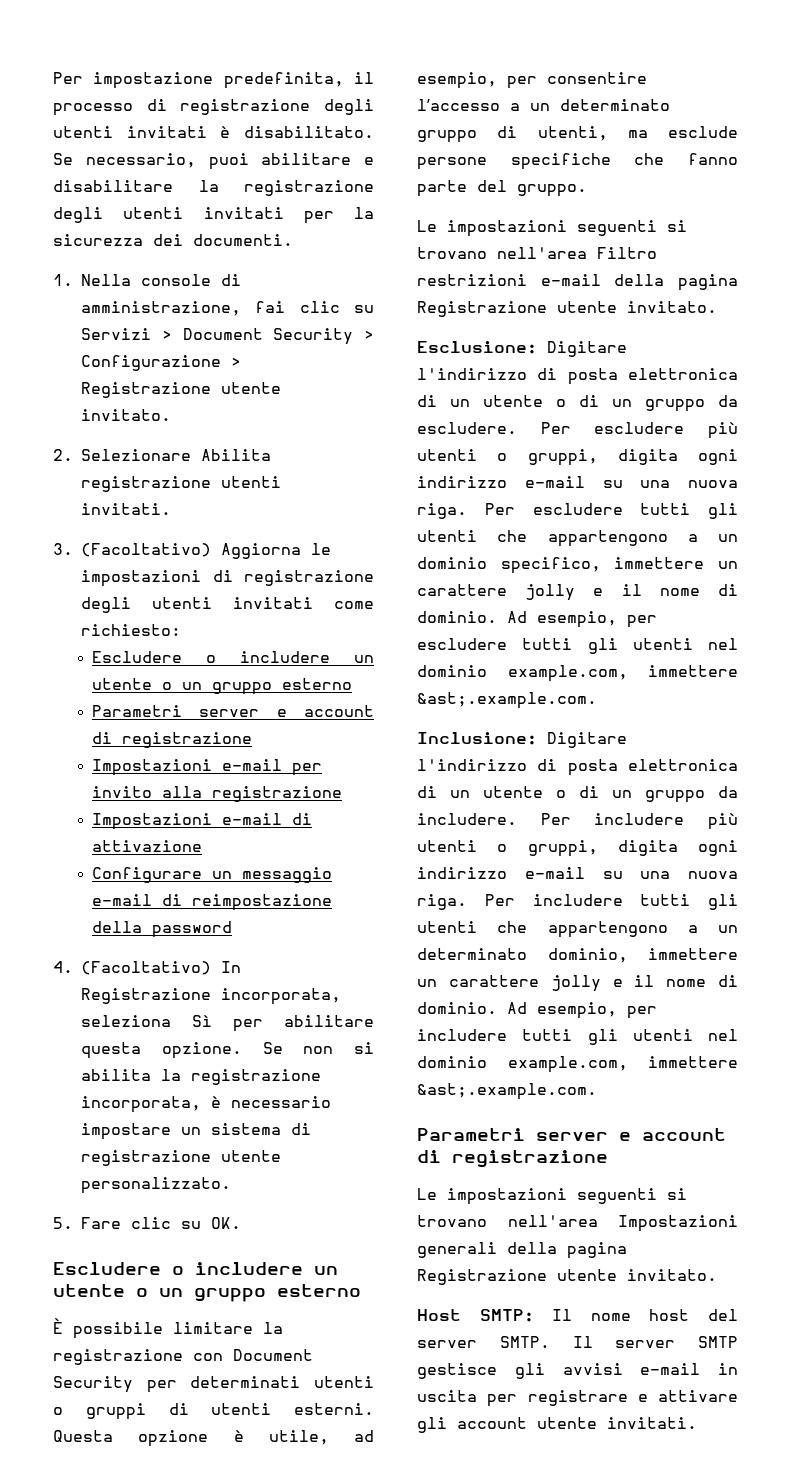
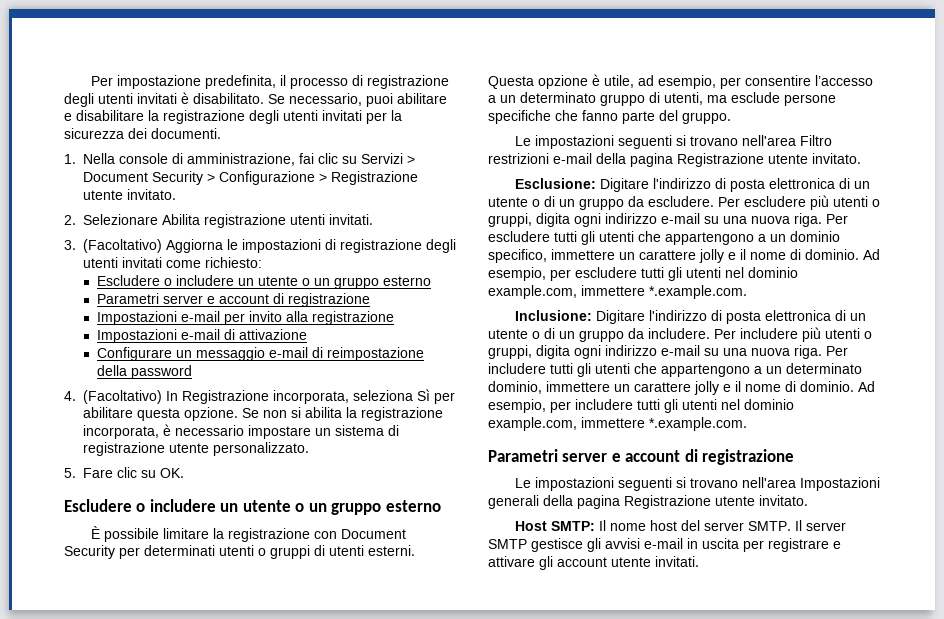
[417,692,597,709] &ast;.example.com. -> [649,285,747,299] *.example.com.
[417,1083,597,1100] &ast;.example.com. -> [649,417,747,431] *.example.com.

